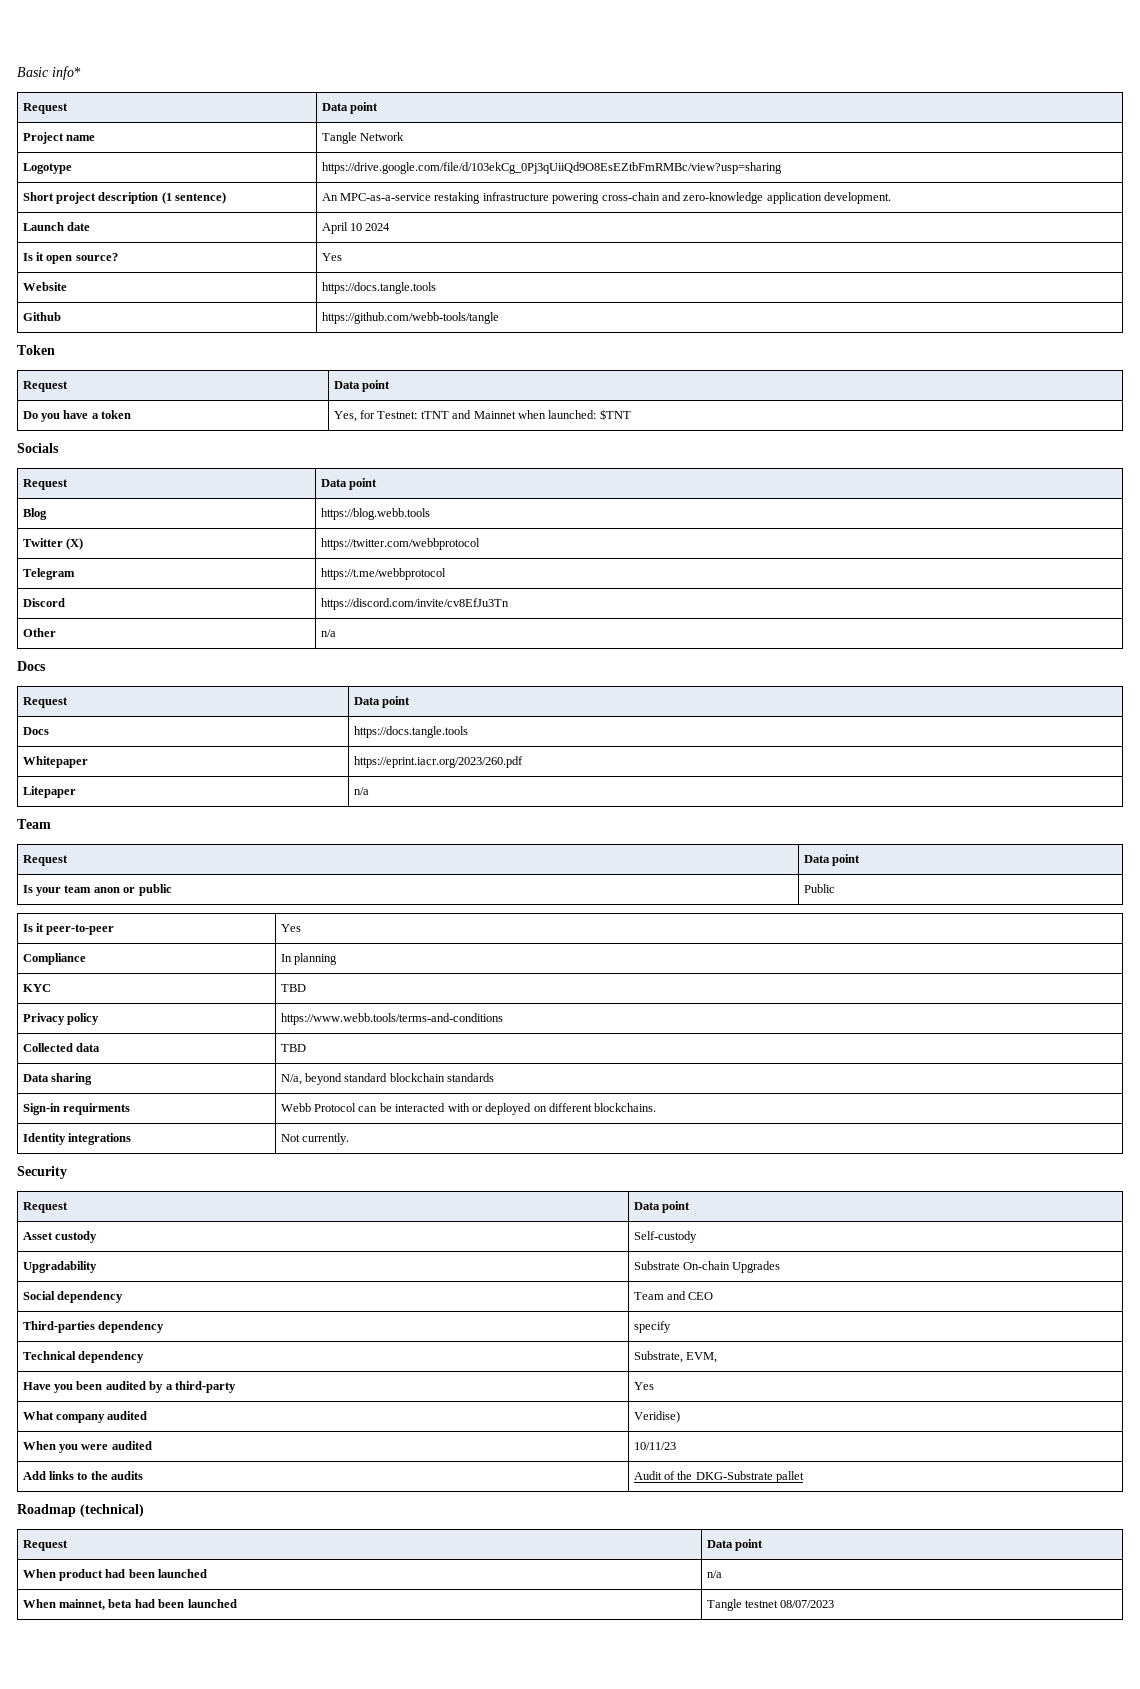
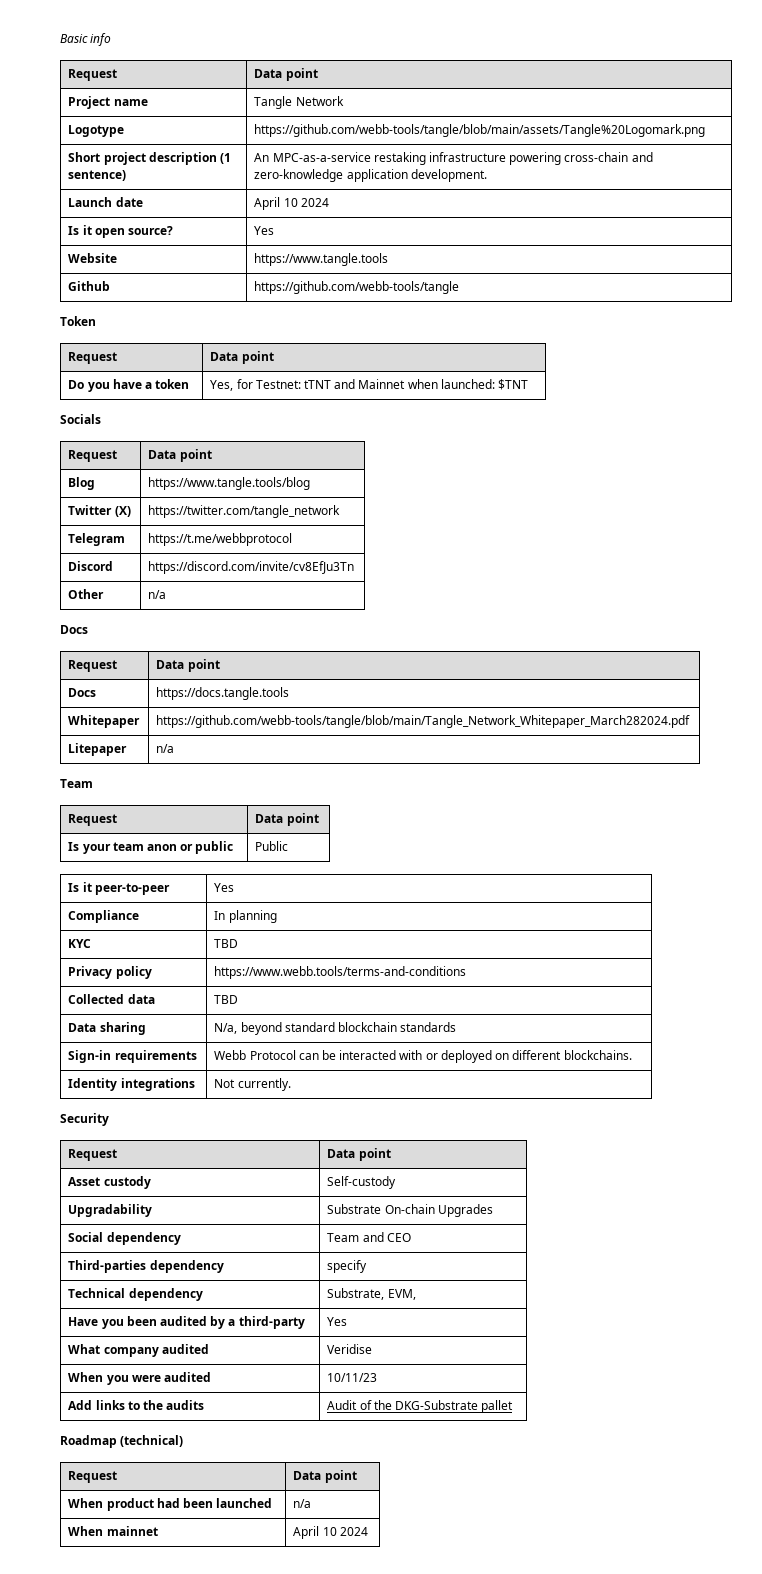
[52,66,81,80] info* -> [90,33,112,46] info
[321,162,782,174] https://drive.google.com/file/d/103ekCg_0Pj3qUiiQd9O8EsEZtbFmRMBc/view?usp=sharing -> [254,124,706,137] https://github.com/webb-tools/tangle/blob/main/assets/Tangle%20Logomark.png
[321,282,436,294] https://docs.tangle.tools -> [254,253,389,266] https://www.tangle.tools
[320,508,430,520] https://blog.webb.tools -> [148,477,311,490] https://www.tangle.tools/blog
[320,538,480,550] https://twitter.com/webbprotocol -> [148,505,341,518] https://twitter.com/tangle_network
[353,756,523,768] https://eprint.iacr.org/2023/260.pdf -> [156,715,691,728] https://github.com/webb-tools/tangle/blob/main/Tangle_Network_Whitepaper_March282024.pdf
[63,1103,131,1115] requirments -> [114,1050,197,1063] requirements
[633,1411,680,1423] Veridise) -> [327,1344,373,1354] Veridise
[59,1599,237,1610] [706,1599,835,1611] mainnet, beta had been launched | Tangle testnet 08/07/2023 -> [106,1526,158,1536] [293,1526,368,1539] mainnet | April 10 2024

